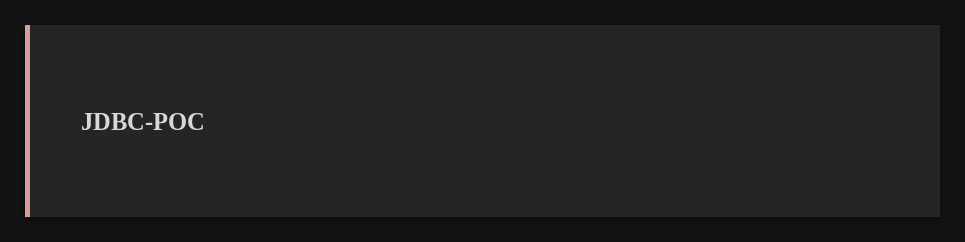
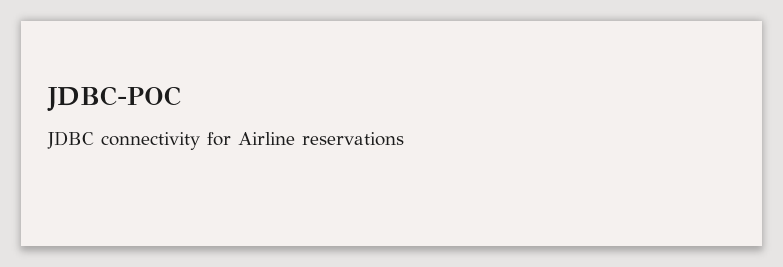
(205, 121) none -> [47,131,404,150] // JDBC connectivity for Airline reservations

